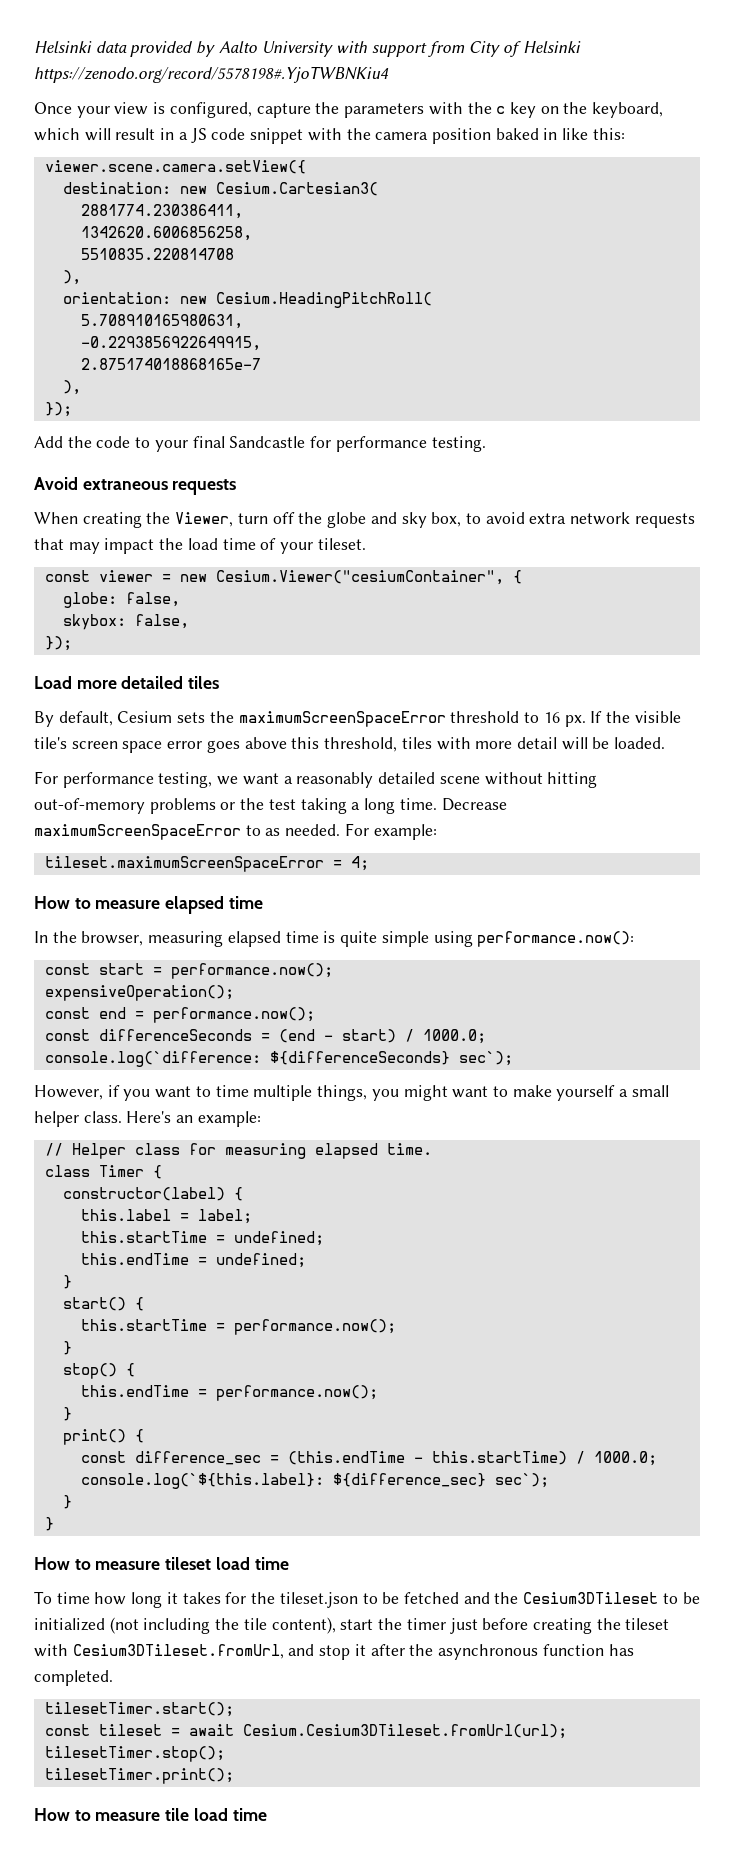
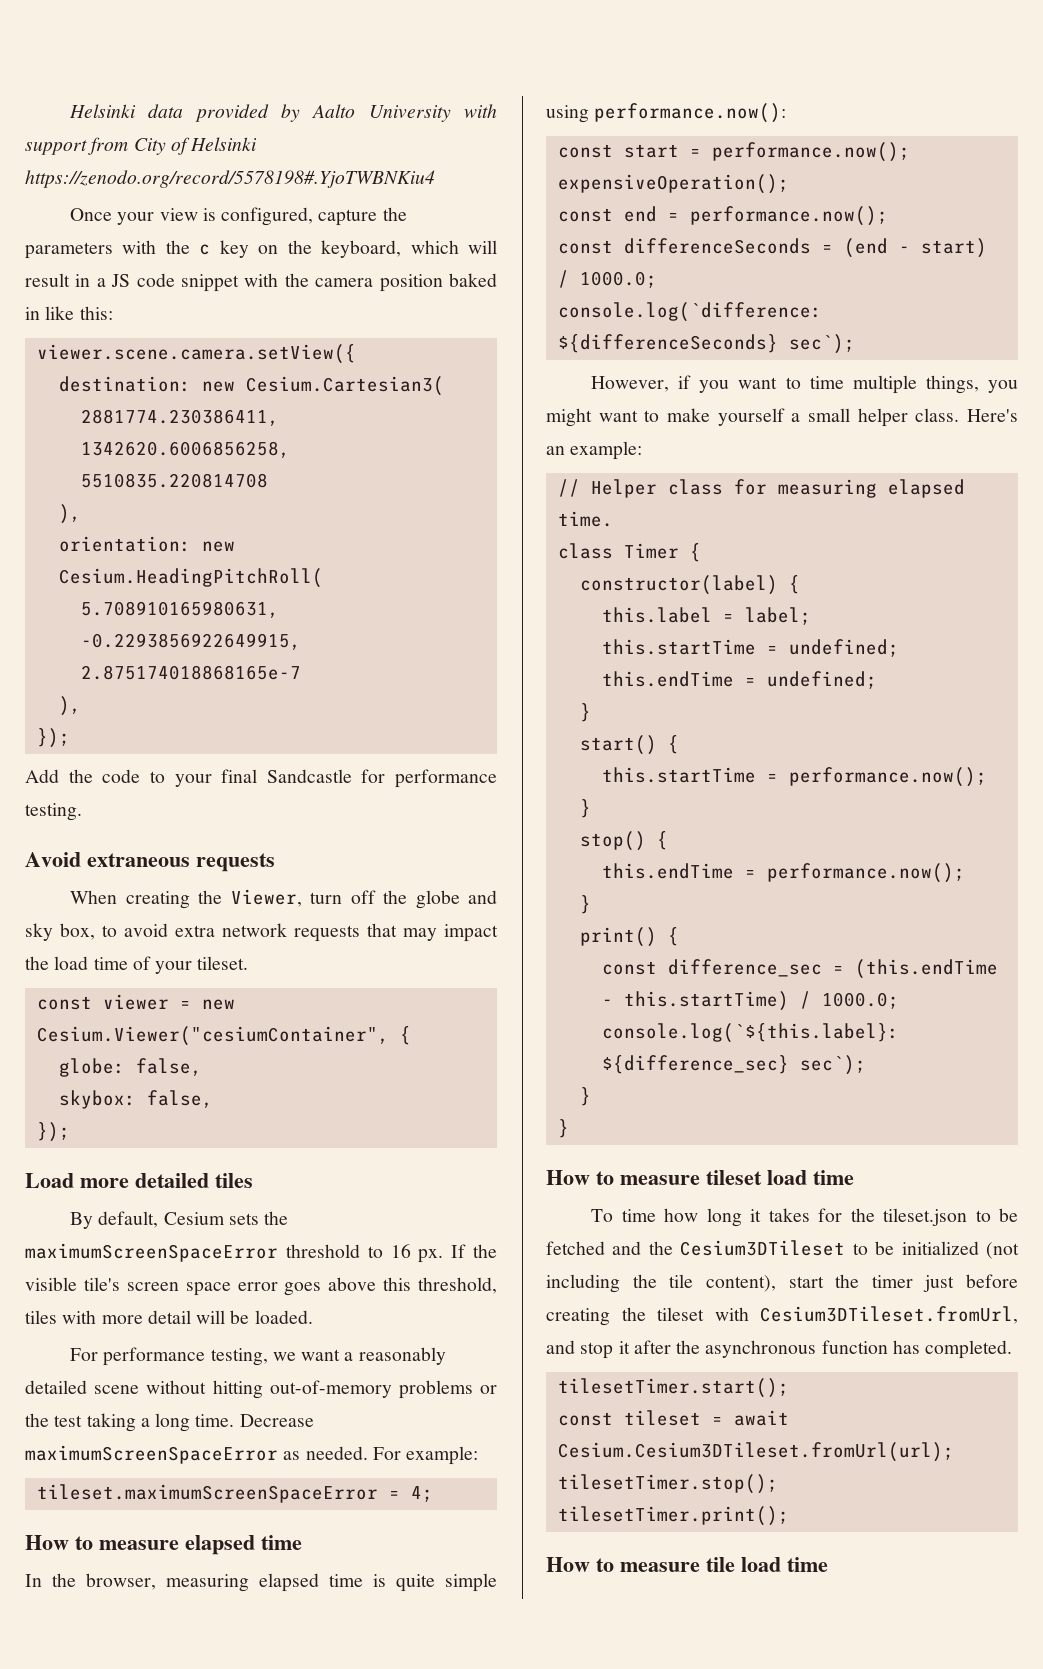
[245,825,261,836] to -> (278, 1454) none

